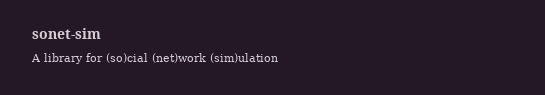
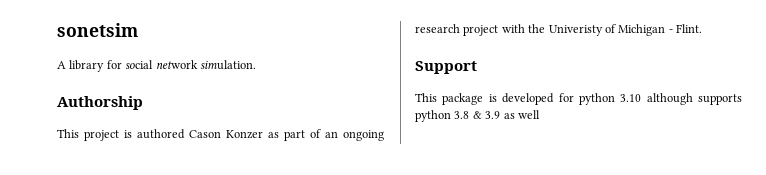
[32,28,101,39] sonet-sim -> [57,23,138,37] sonetsim
[106,53,278,63] (so)cial (net)work (sim)ulation -> [125,60,256,70] [57,96,143,110] [57,129,384,141] [415,24,702,36] [415,61,477,74] [415,93,742,105] [415,110,540,122] social network simulation. // Authorship // This project is authored Cason Konzer as part of an ongoing research project with the Univeristy of Michigan - Flint. // Support // This package is developed for python 3.10 although supports python 3.8 & 3.9 as well

